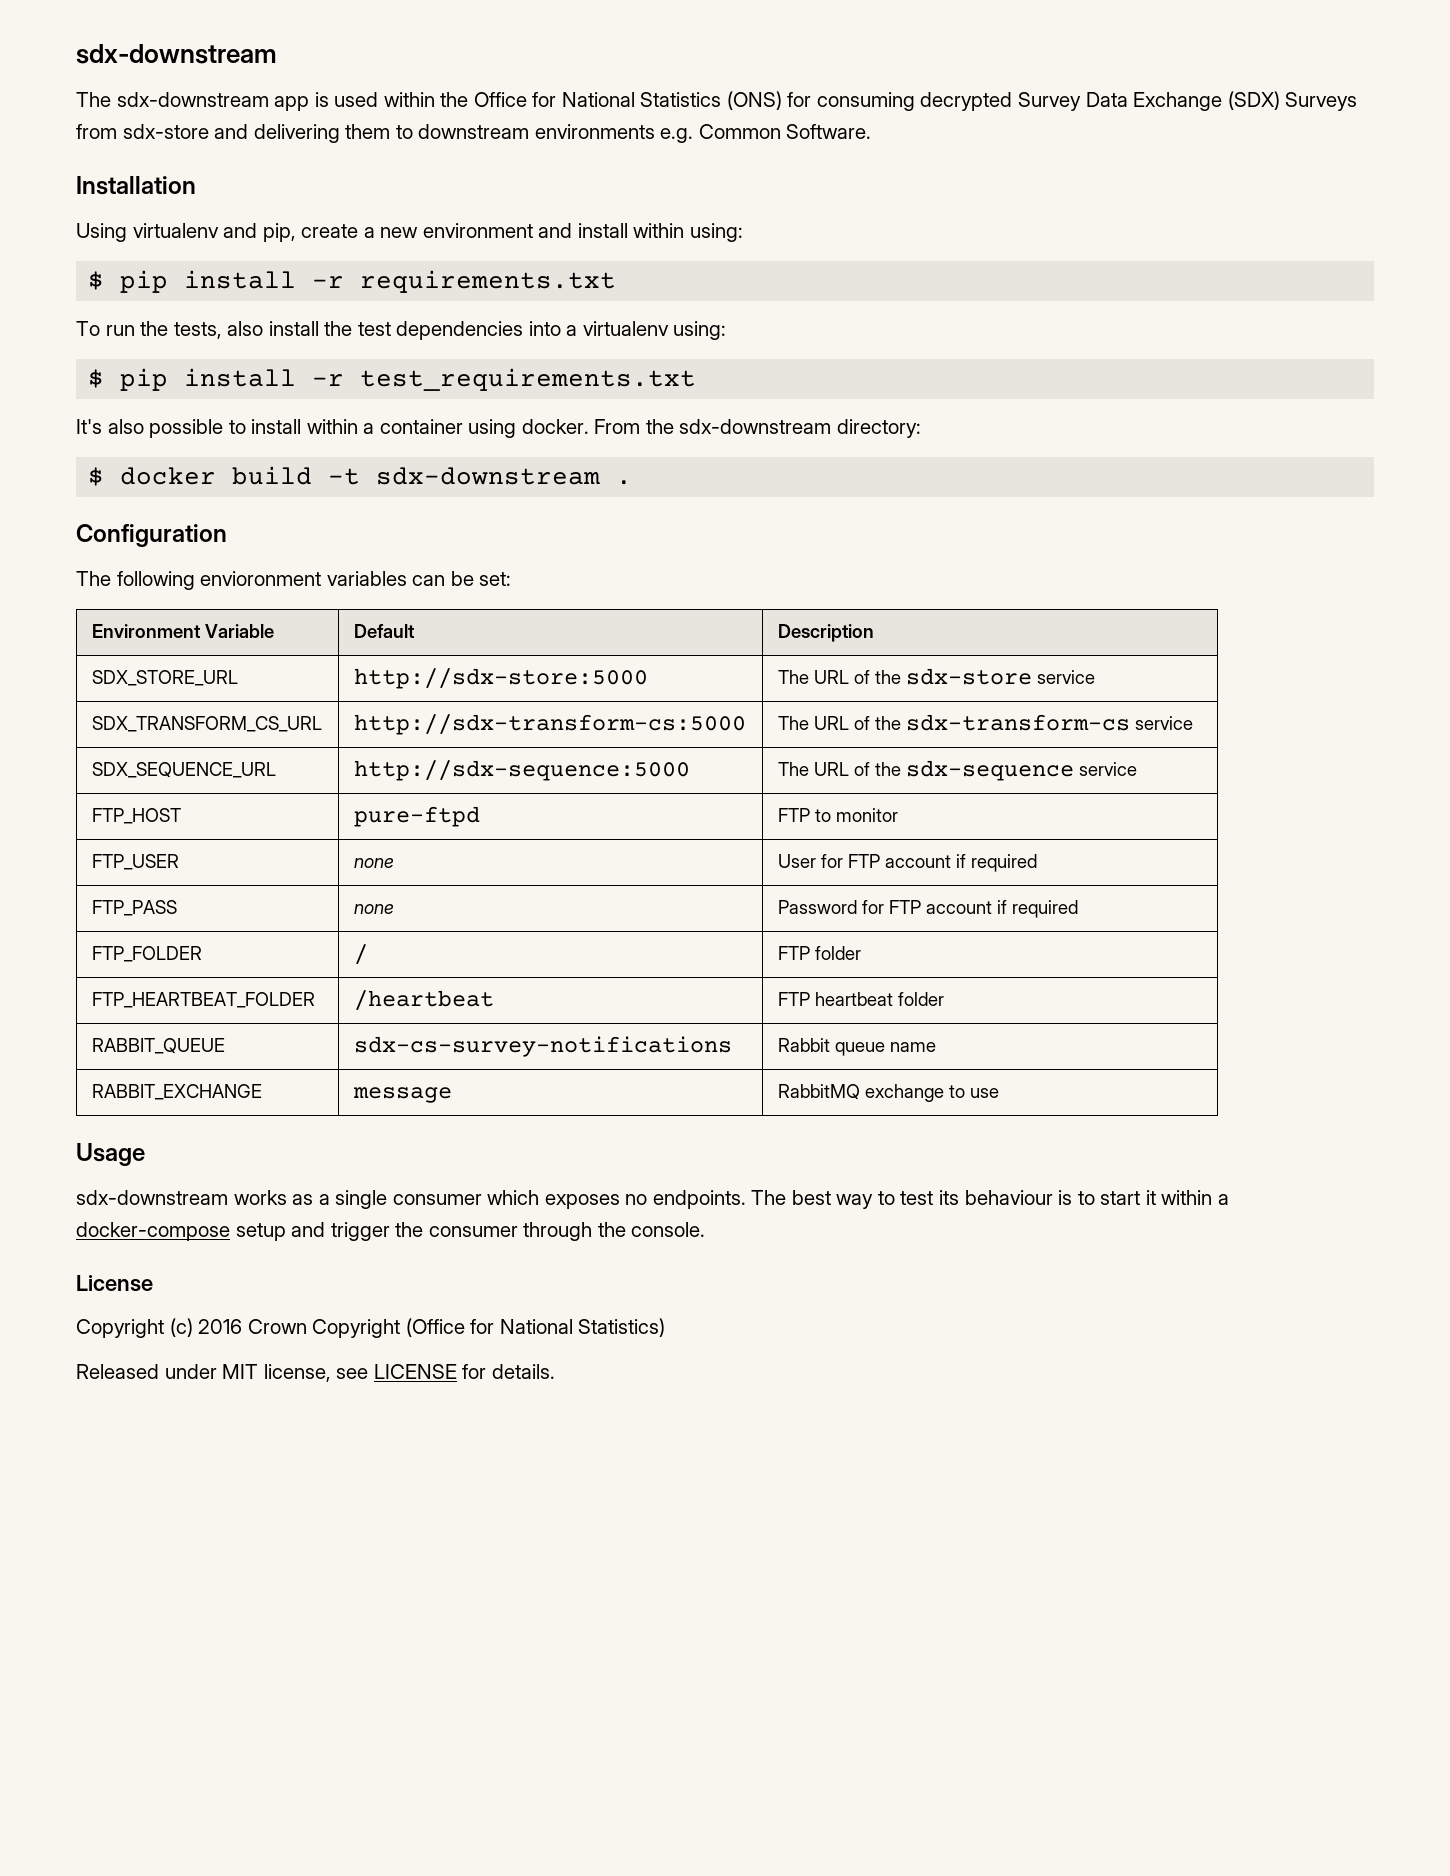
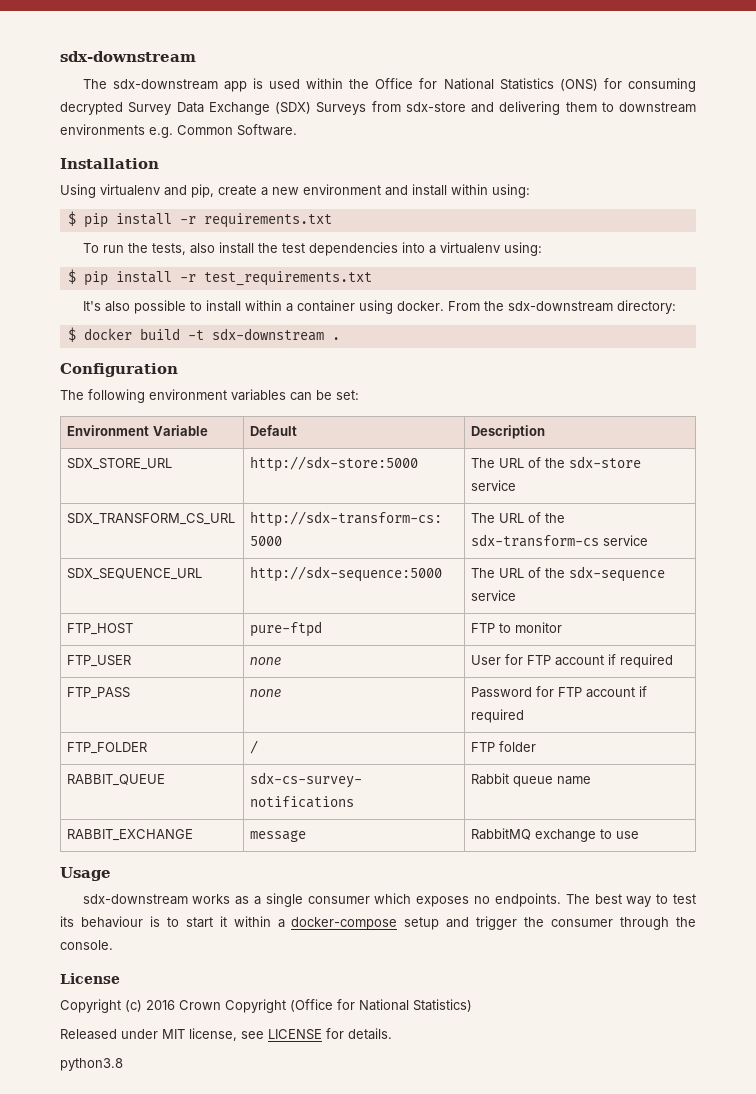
[200,571,322,586] envioronment -> [149,389,227,400] environment
[91,992,315,1008] [353,990,494,1011] [777,992,944,1006] // FTP_HEARTBEAT_FOLDER | /heartbeat | FTP heartbeat folder -> (537, 746) none
(555, 1371) none -> [60,1058,123,1071] // python3.8

